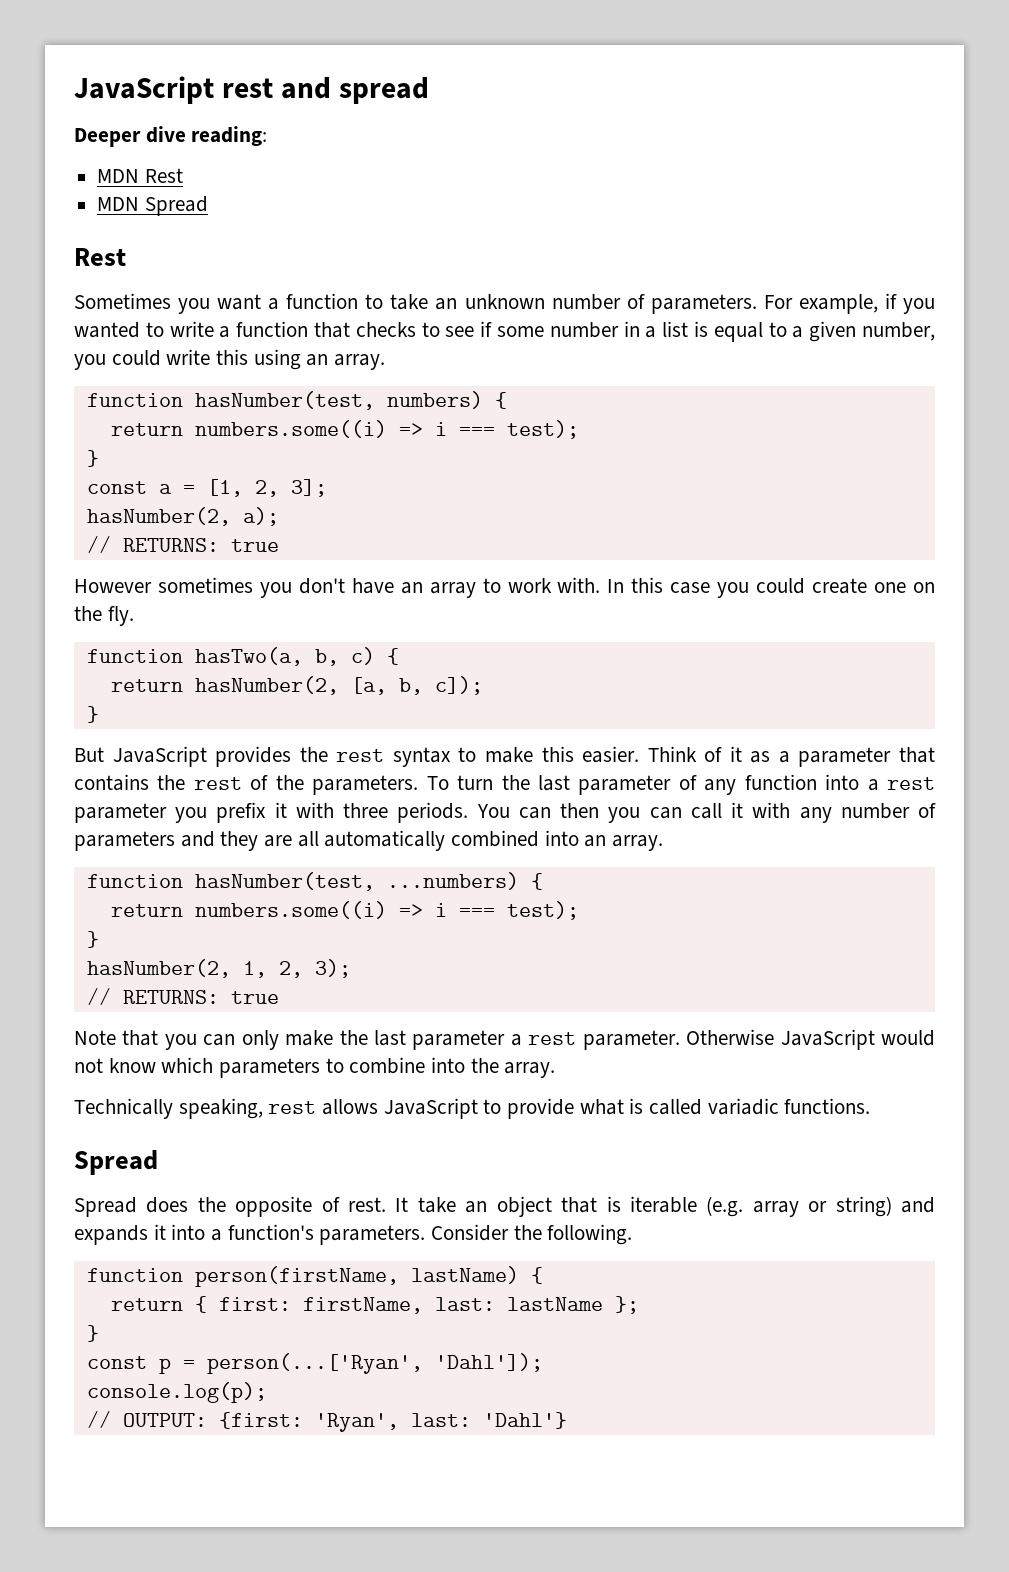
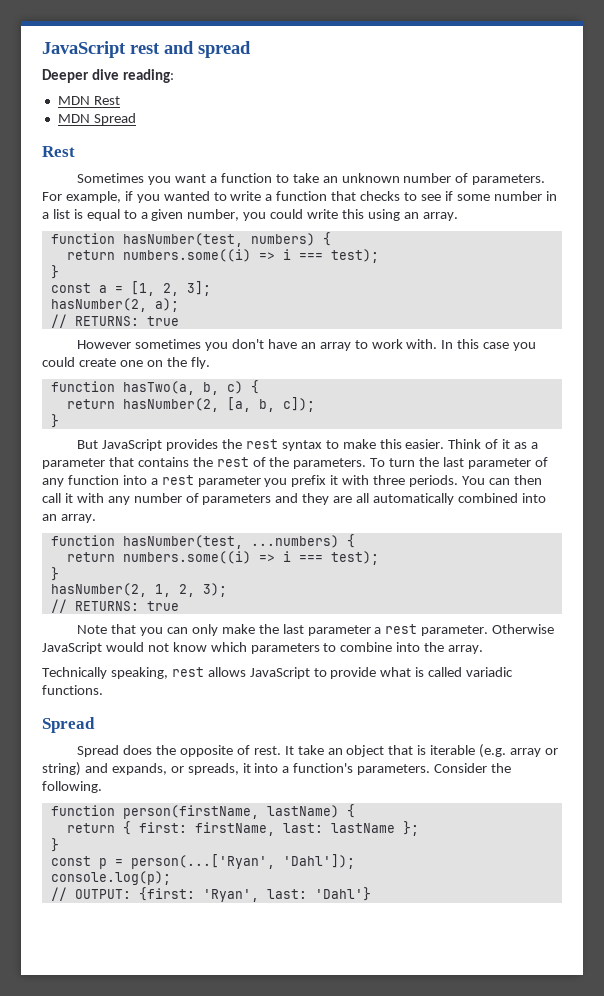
[608,807,682,823] you can -> (542, 480) none
[74,1225,148,1245] expands -> [111,763,239,775] expands, or spreads,

